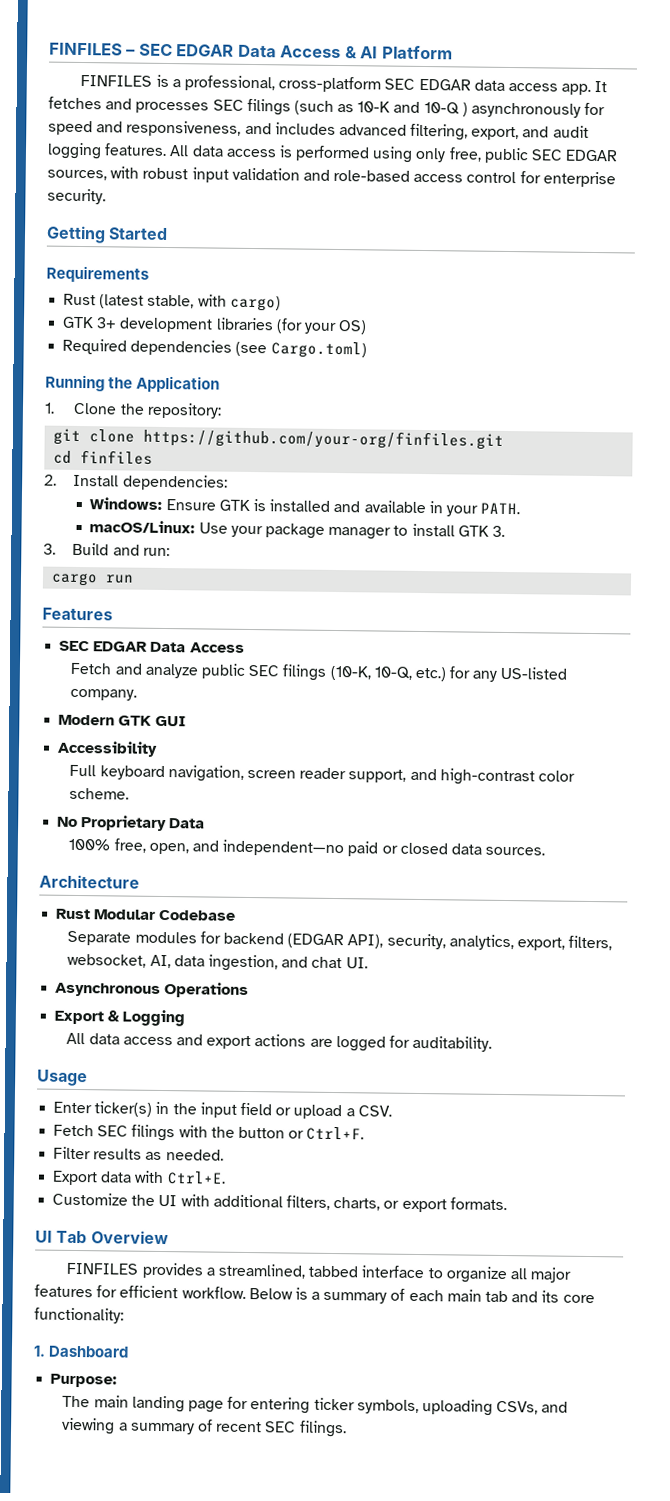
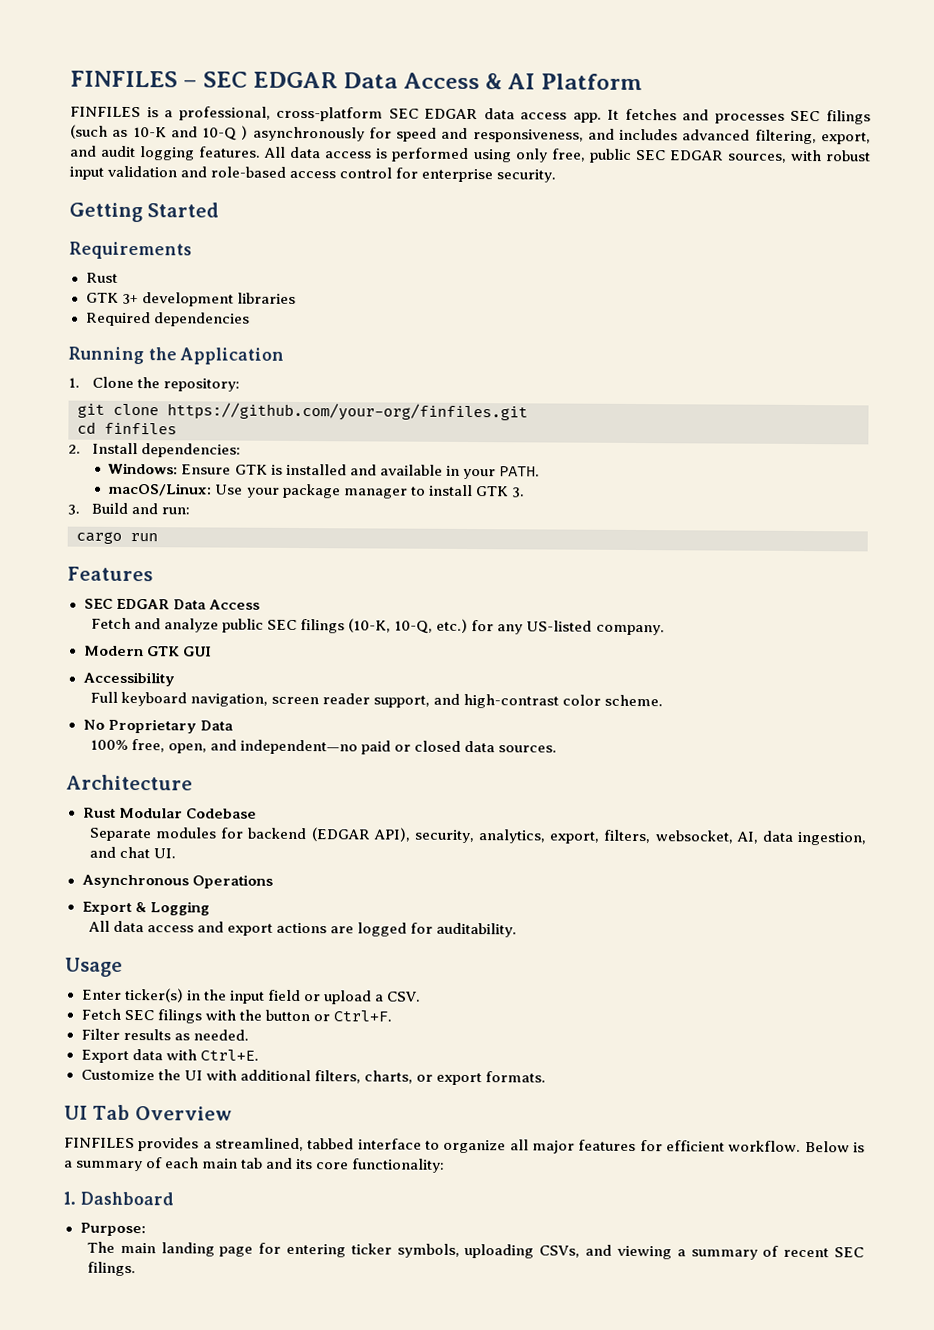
[99,294,281,312] (latest stable, with cargo) -> (118, 277) none
[275,318,368,335] (for your OS) -> (296, 298) none
[235,341,367,359] (see Cargo.toml) -> (250, 319) none

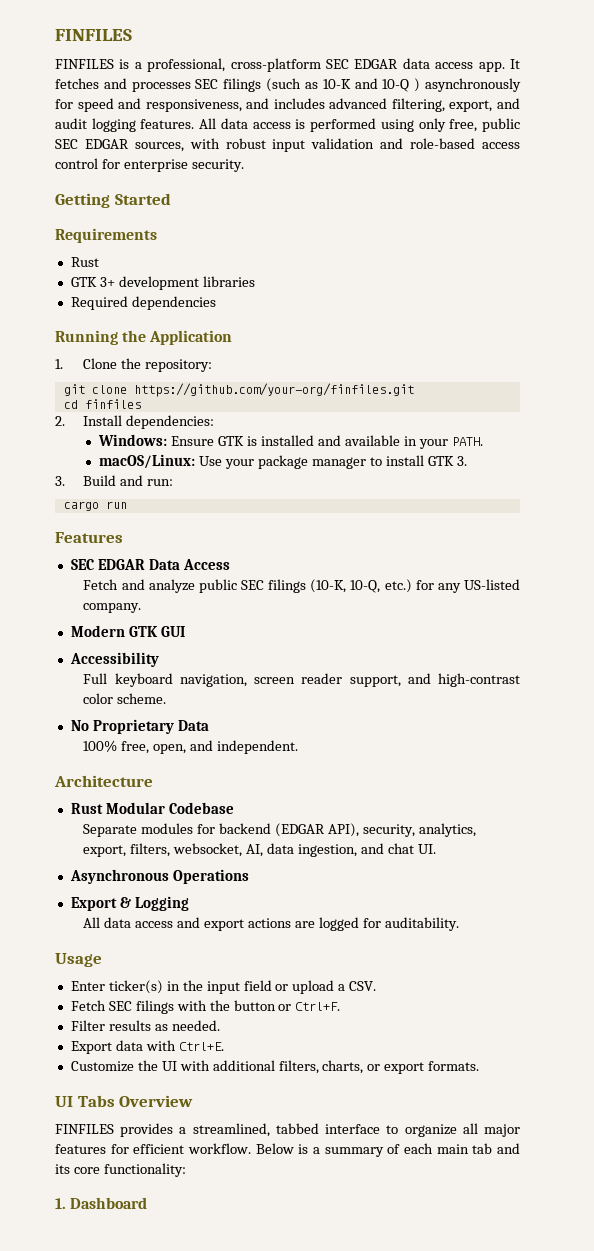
[70,70,643,91] FINFILES – SEC EDGAR Data Access & AI Platform -> [55,29,132,41] FINFILES
[240,739,558,755] independent—no paid or closed data sources. -> [217,740,299,754] independent.
[92,1104,131,1121] Tab -> [77,1095,115,1107] Tabs
[79,1222,146,1237] [86,1241,864,1260] [86,1261,136,1277] // Purpose: // The main landing page for entering ticker symbols, uploading CSVs, and viewing a summary of recent SEC filings. -> (148, 1203) none

